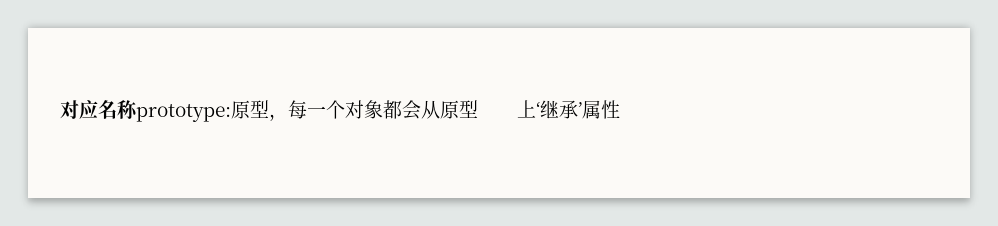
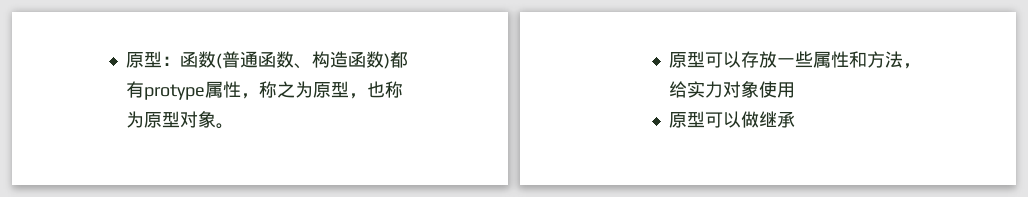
[60,100,620,122] 对应名称prototype:原型，每一个对象都会从原型上‘继承’属性 -> [125,51,408,69] [125,81,403,100] [125,111,234,129] [669,51,922,69] [669,81,796,98] [669,111,796,128] 原型：函数(普通函数、构造函数)都有protype属性，称之为原型，也称为原型对象。 // 原型可以存放一些属性和方法，给实力对象使用 // 原型可以做继承

